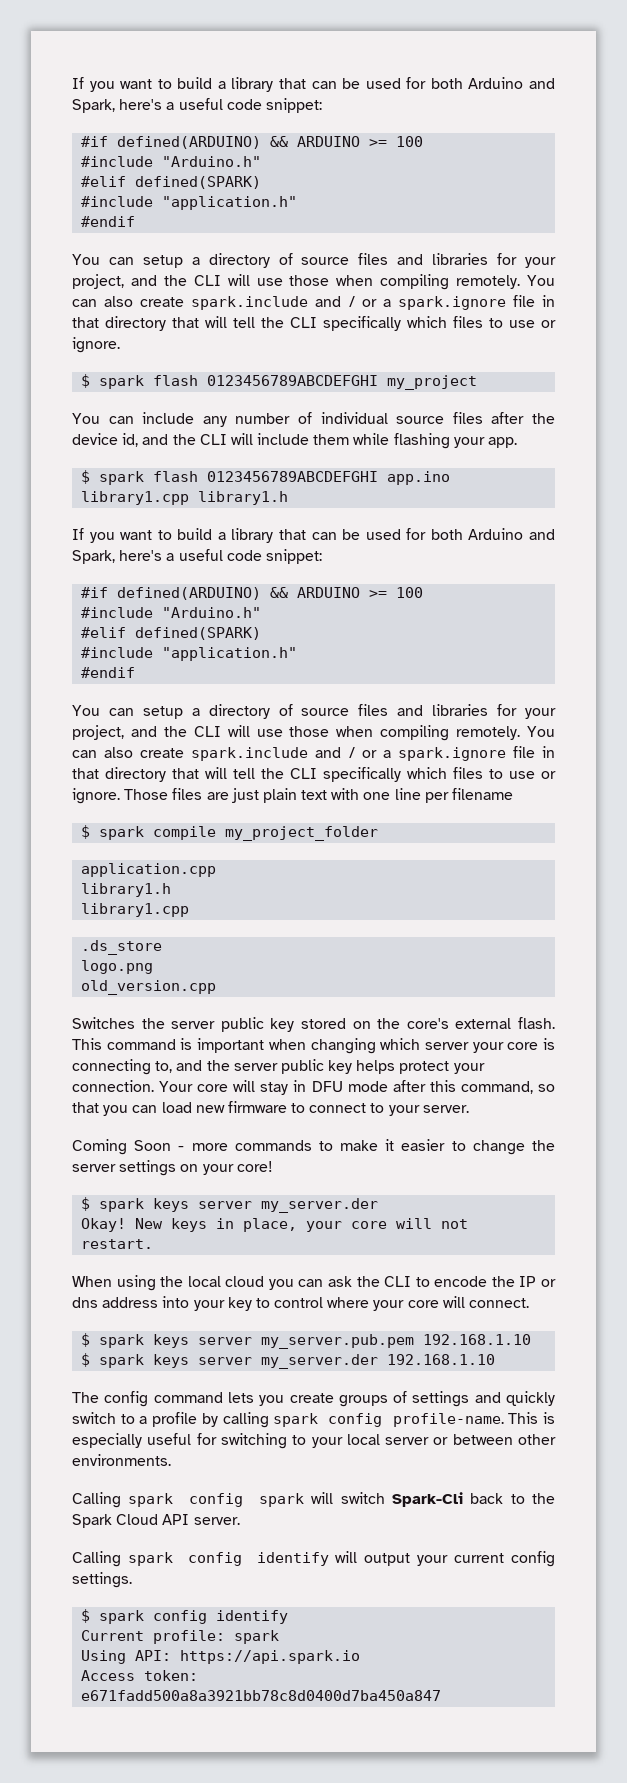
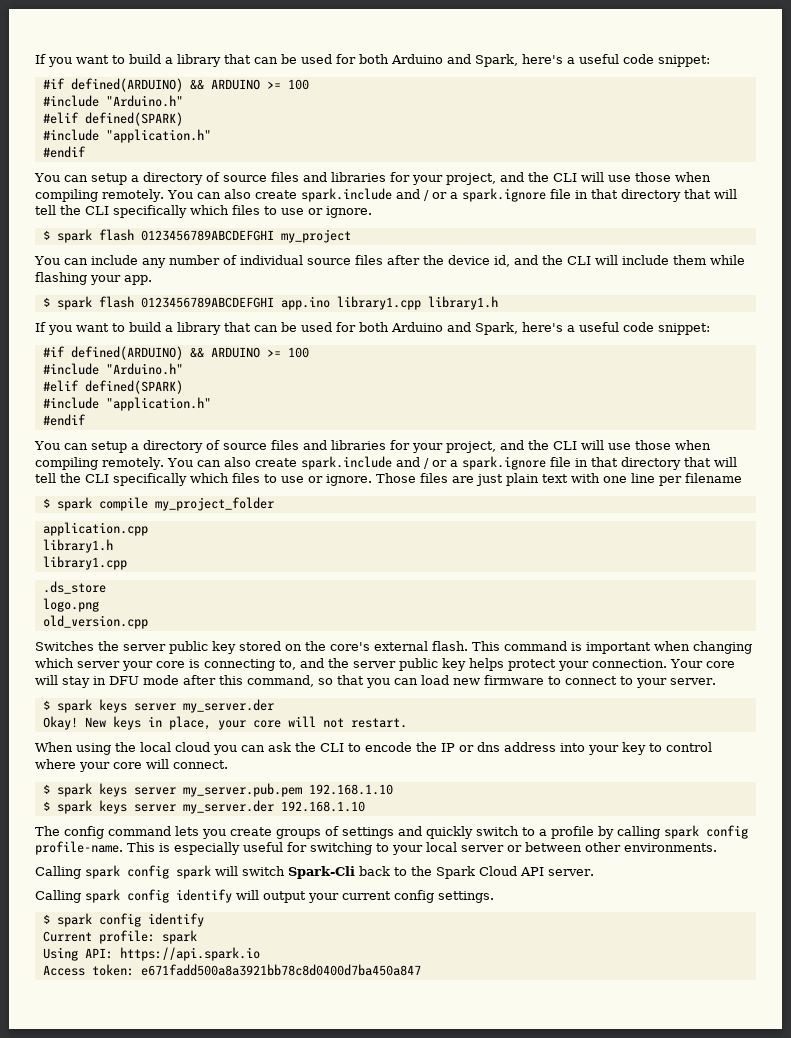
[72,1139,555,1155] [72,1160,273,1176] // Coming Soon - more commands to make it easier to change the server settings on your core! -> (716, 681) none

